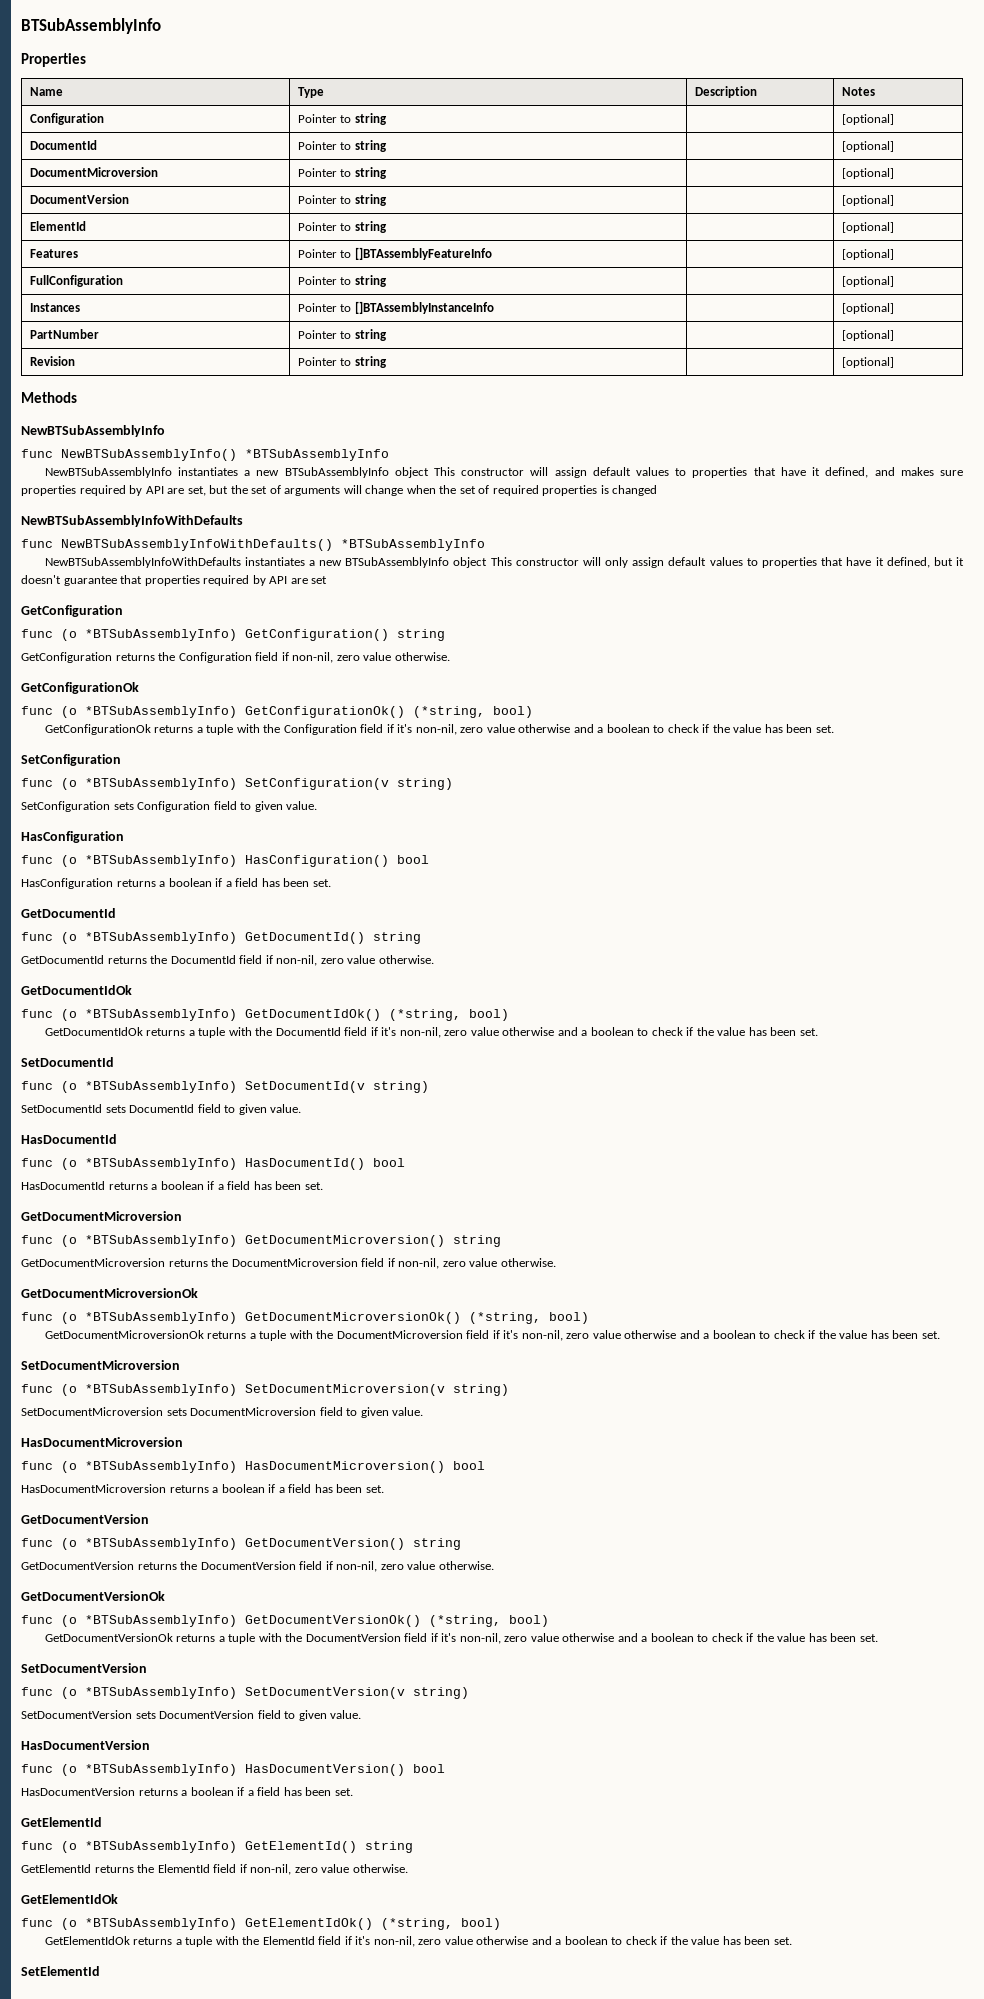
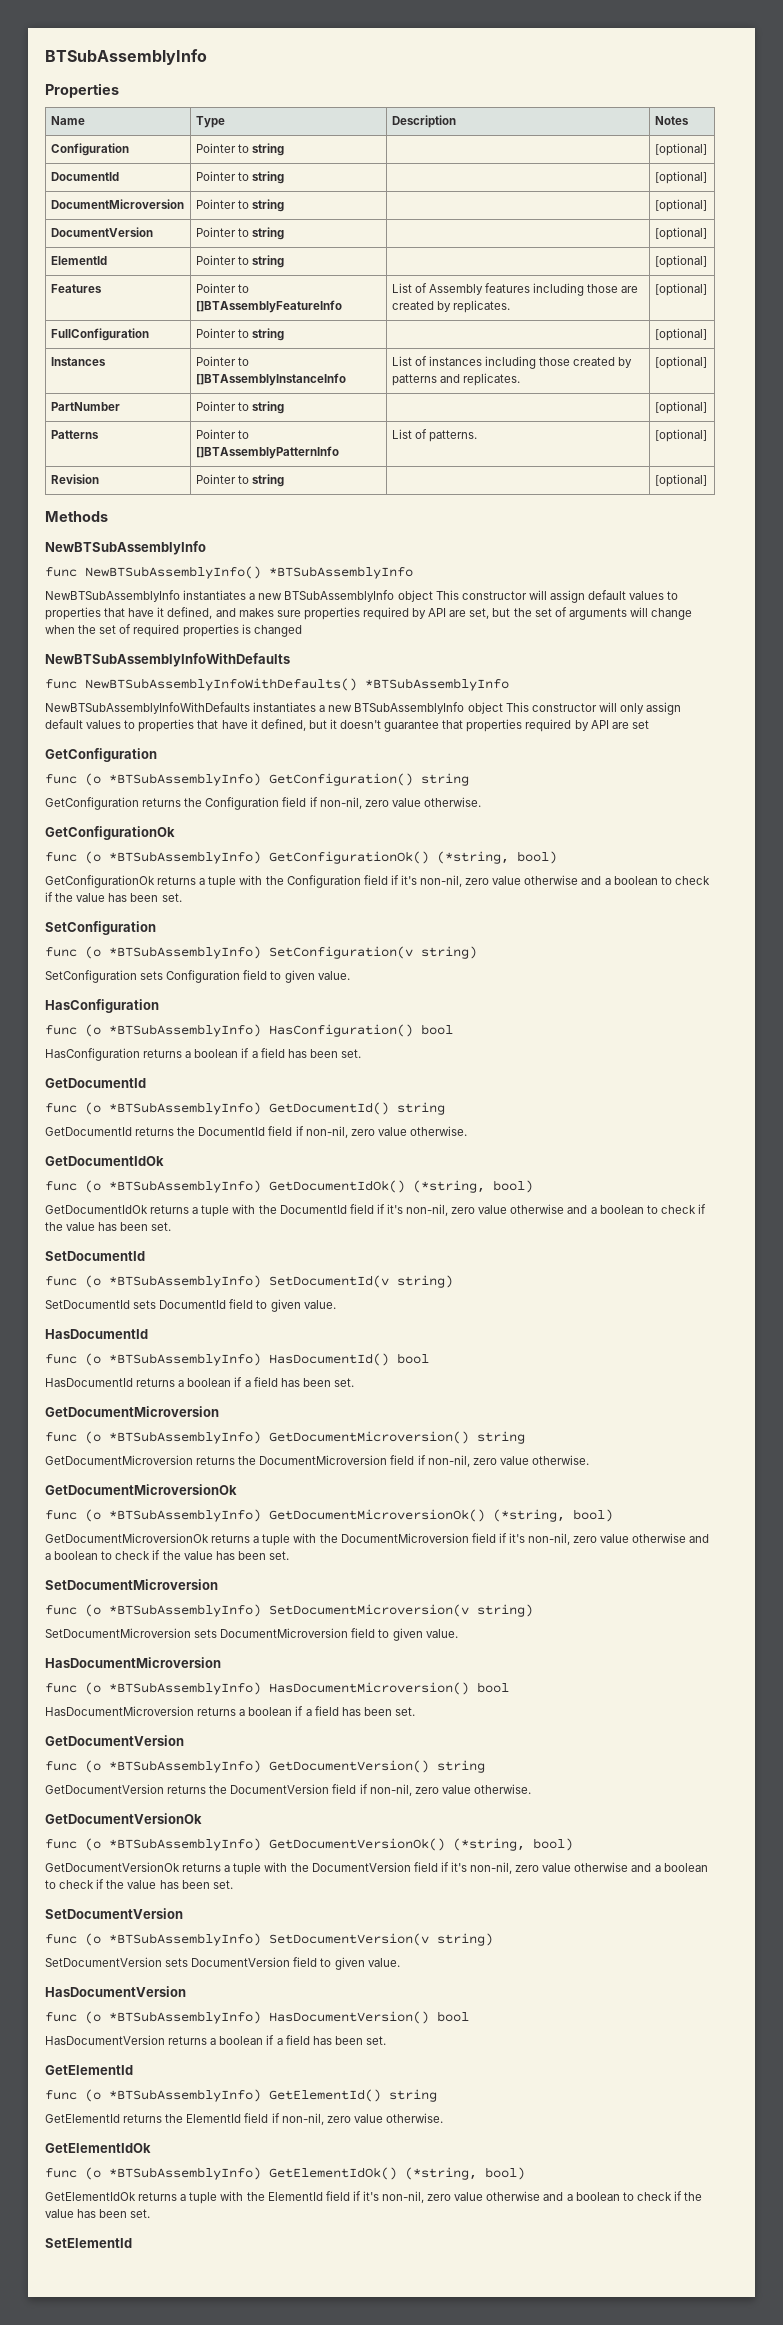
(492, 253) none -> [391,283,639,296] [391,300,511,313] List of Assembly features including those are created by replicates.
(494, 307) none -> [391,356,633,369] [391,373,521,386] List of instances including those created by patterns and replicates.
(894, 335) none -> [50,430,99,439] [195,429,249,439] [195,446,339,459] [391,429,478,442] [654,429,707,442] // Patterns | Pointer to []BTAssemblyPatternInfo | List of patterns. | [optional]

